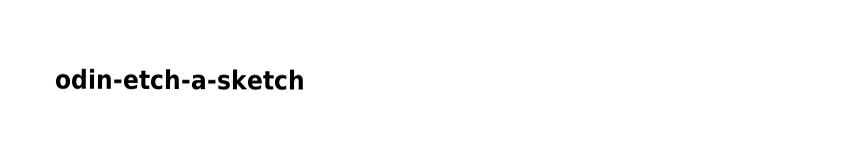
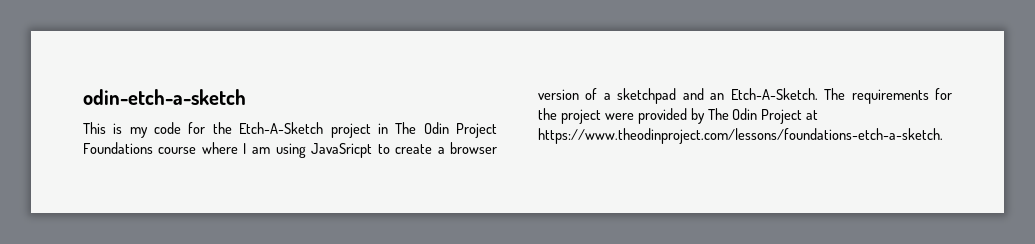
(306, 79) none -> [83,122,498,138] [83,142,497,158] [538,88,952,104] [538,108,819,124] [538,128,943,144] // This is my code for the Etch-A-Sketch project in The Odin Project Foundations course where I am using JavaSricpt to create a browser version of a sketchpad and an Etch-A-Sketch. The requirements for the project were provided by The Odin Project at https://www.theodinproject.com/lessons/foundations-etch-a-sketch.

